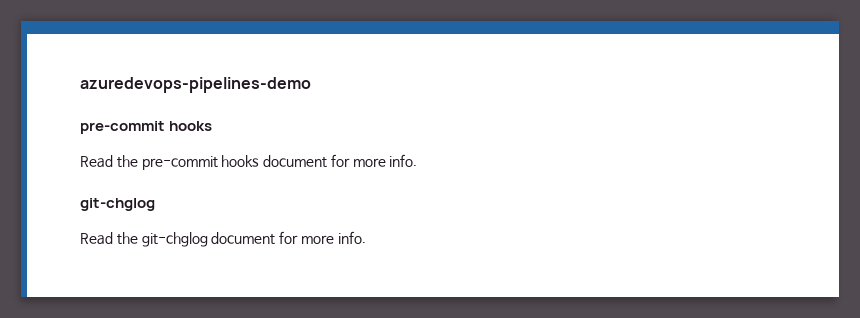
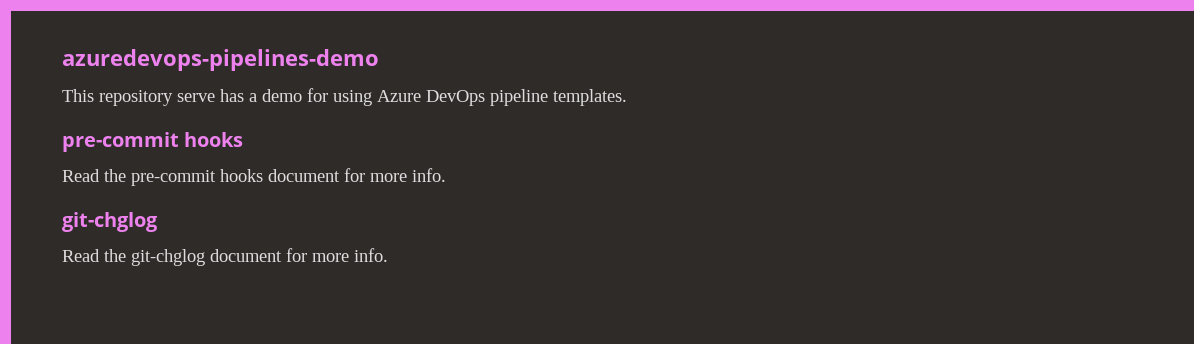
(311, 85) none -> [62,88,627,106] // This repository serve has a demo for using Azure DevOps pipeline templates.

